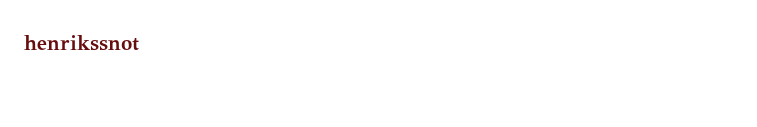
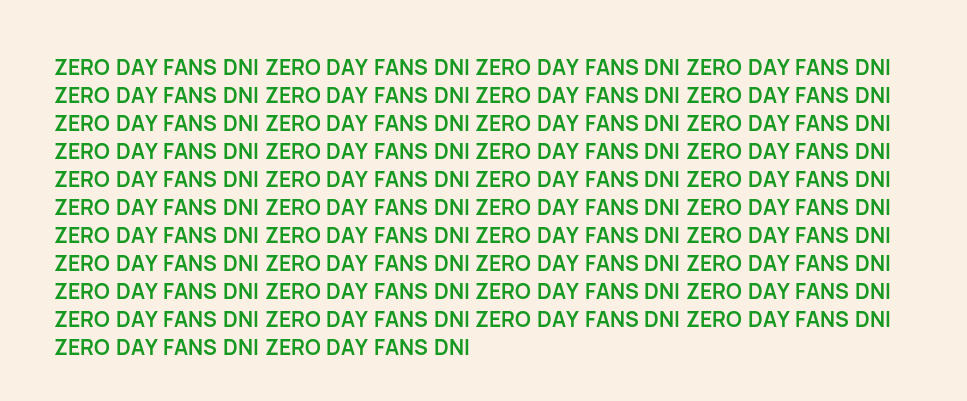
[24,35,139,51] henrikssnot -> [54,59,892,75] [54,87,892,103] [54,115,892,131] [54,143,892,159] [54,171,892,187] [54,199,892,215] [54,227,892,243] [54,255,892,271] [54,283,892,299] [54,311,892,327] [54,339,470,355] ZERO DAY FANS DNI ZERO DAY FANS DNI ZERO DAY FANS DNI ZERO DAY FANS DNI ZERO DAY FANS DNI ZERO DAY FANS DNI ZERO DAY FANS DNI ZERO DAY FANS DNI ZERO DAY FANS DNI ZERO DAY FANS DNI ZERO DAY FANS DNI ZERO DAY FANS DNI ZERO DAY FANS DNI ZERO DAY FANS DNI ZERO DAY FANS DNI ZERO DAY FANS DNI ZERO DAY FANS DNI ZERO DAY FANS DNI ZERO DAY FANS DNI ZERO DAY FANS DNI ZERO DAY FANS DNI ZERO DAY FANS DNI ZERO DAY FANS DNI ZERO DAY FANS DNI ZERO DAY FANS DNI ZERO DAY FANS DNI ZERO DAY FANS DNI ZERO DAY FANS DNI ZERO DAY FANS DNI ZERO DAY FANS DNI ZERO DAY FANS DNI ZERO DAY FANS DNI ZERO DAY FANS DNI ZERO DAY FANS DNI ZERO DAY FANS DNI ZERO DAY FANS DNI ZERO DAY FANS DNI ZERO DAY FANS DNI ZERO DAY FANS DNI ZERO DAY FANS DNI ZERO DAY FANS DNI ZERO DAY FANS DNI

